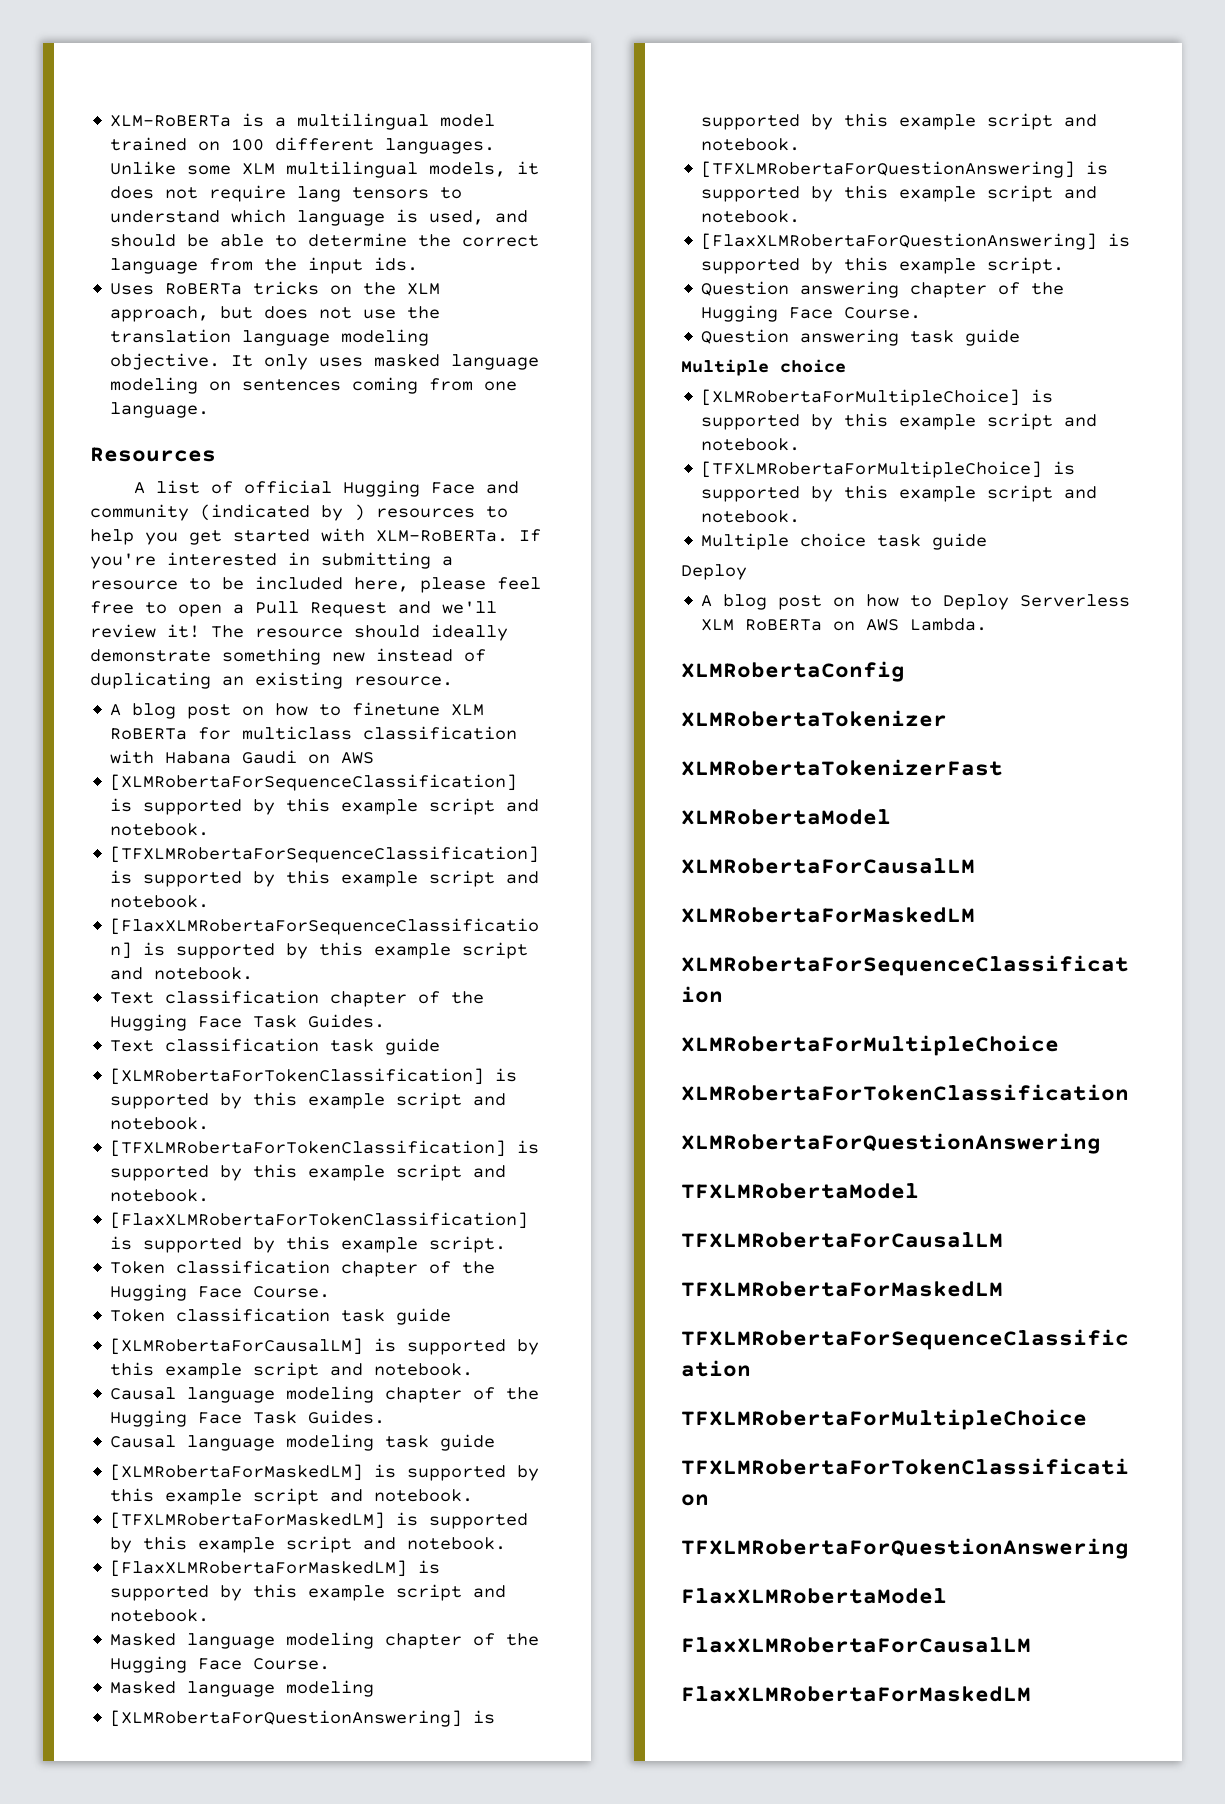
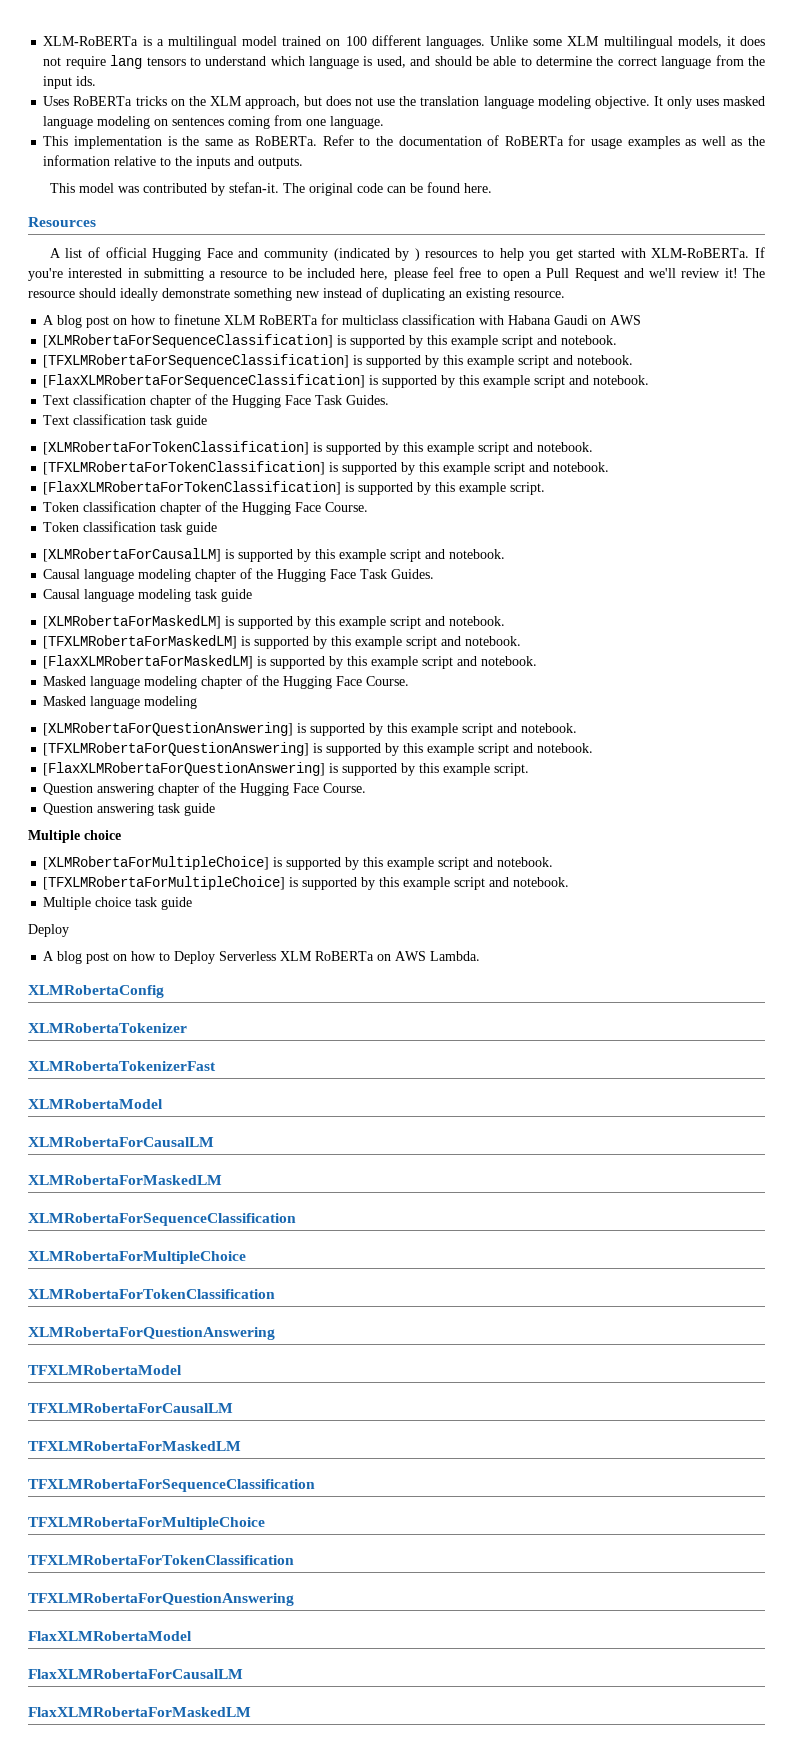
(210, 410) none -> [43,135,765,149] [43,155,304,169] [49,182,492,196] // This implementation is the same as RoBERTa. Refer to the documentation of RoBERTa for usage examples as well as the information relative to the inputs and outputs. // This model was contributed by stefan-it. The original code can be found here.

